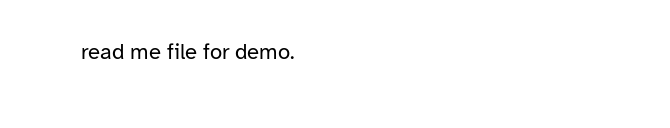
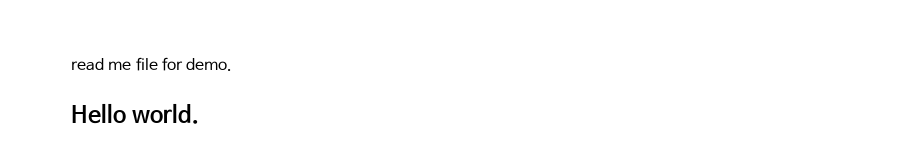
(295, 51) none -> [71,103,200,124] // Hello world.

